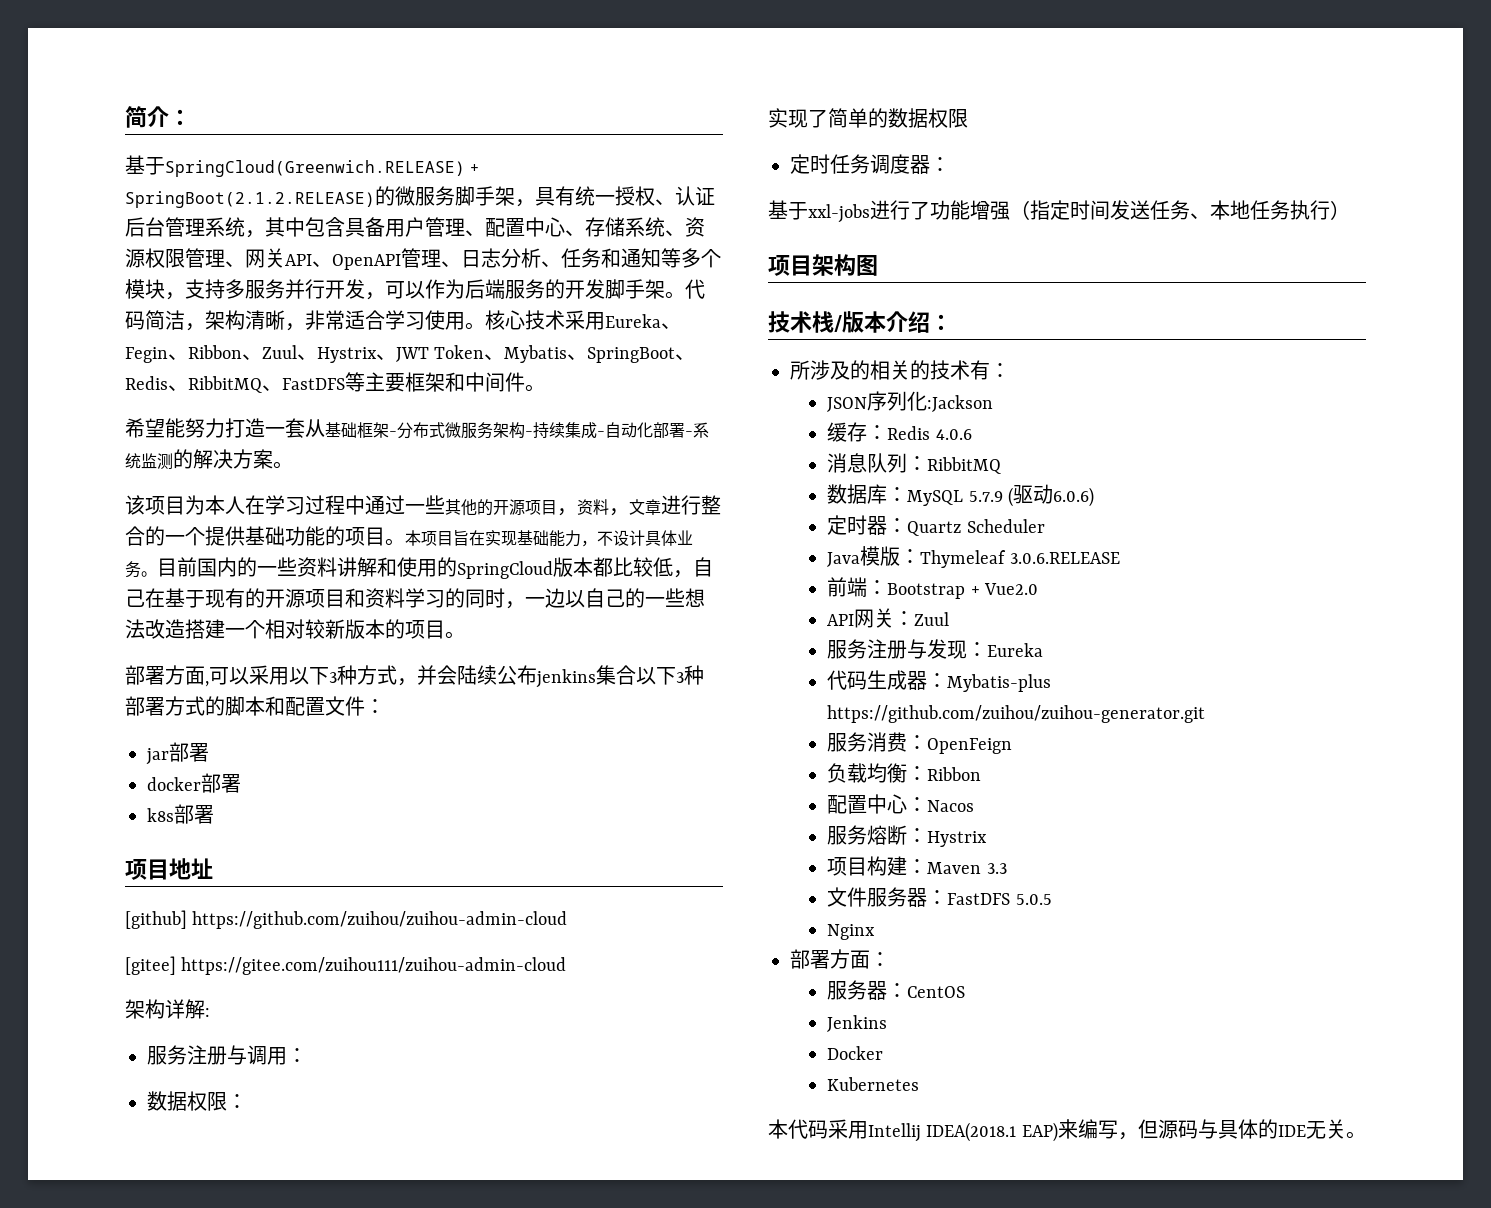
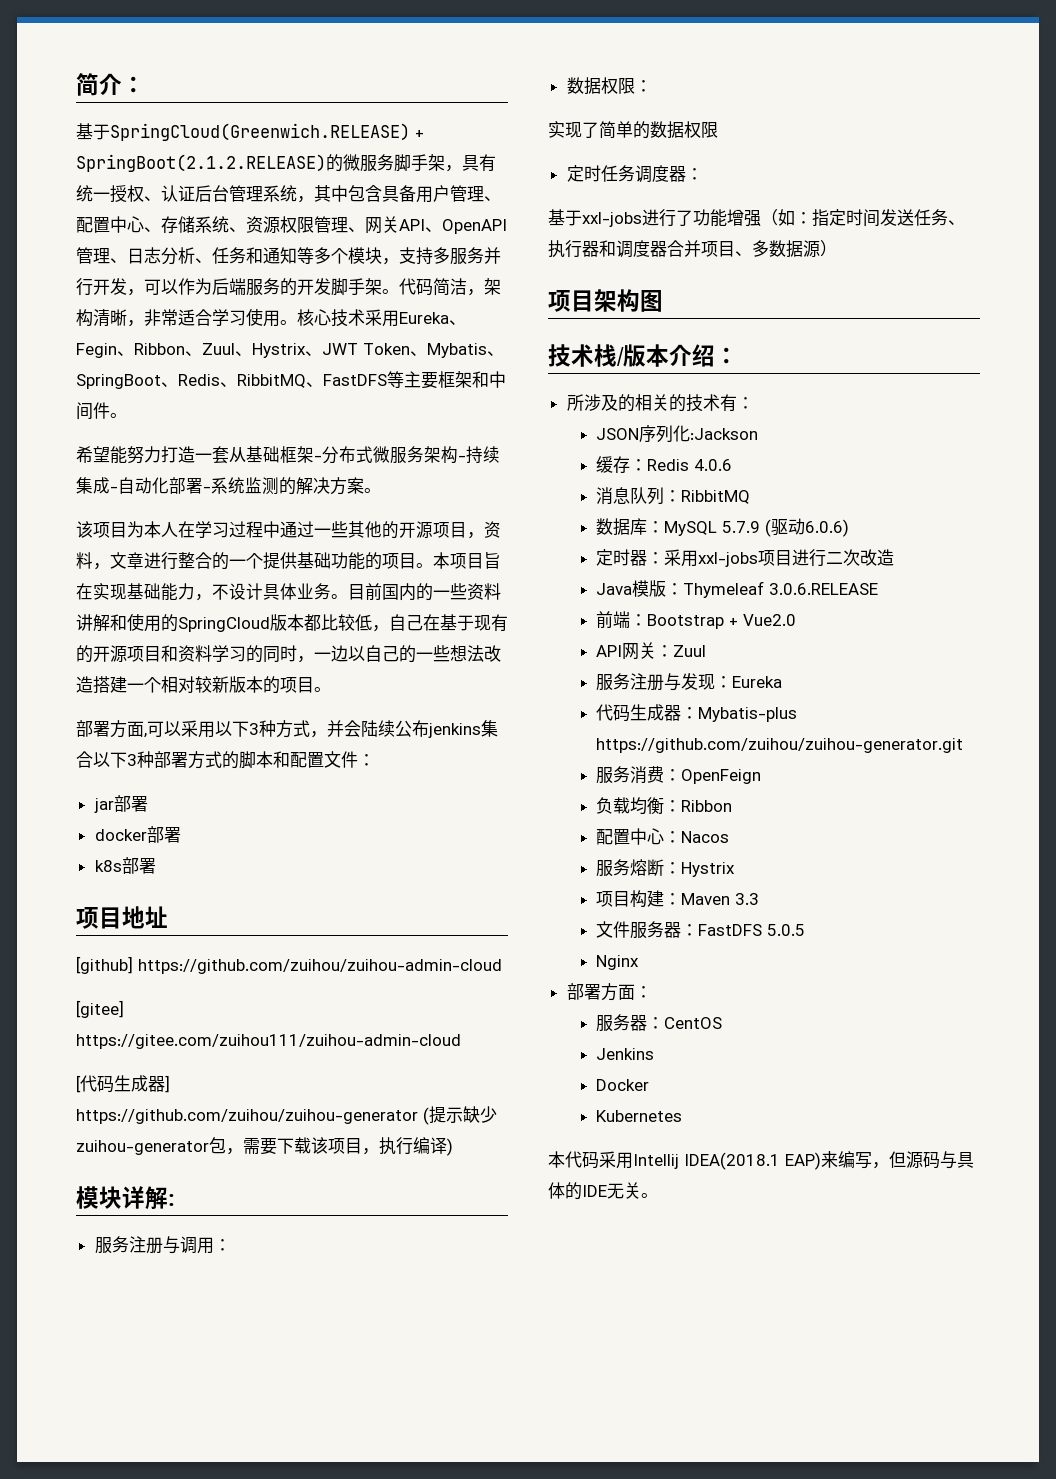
[125,999,165,1019] 架构 -> [76,1075,170,1093] [76,1106,497,1125] [76,1137,453,1156] [76,1186,122,1209] [代码生成器] https://github.com/zuihou/zuihou-generator (提示缺少zuihou-generator包，需要下载该项目，执行编译) // 模块
(1030, 210) none -> [778,209,812,226] 如：
[1210,200,1330,220] 本地任务执行 -> [548,240,820,258] 执行器和调度器合并项目、多数据源
[907,519,1045,536] Quartz Scheduler -> [664,549,895,567] 采用xxl-jobs项目进行二次改造

